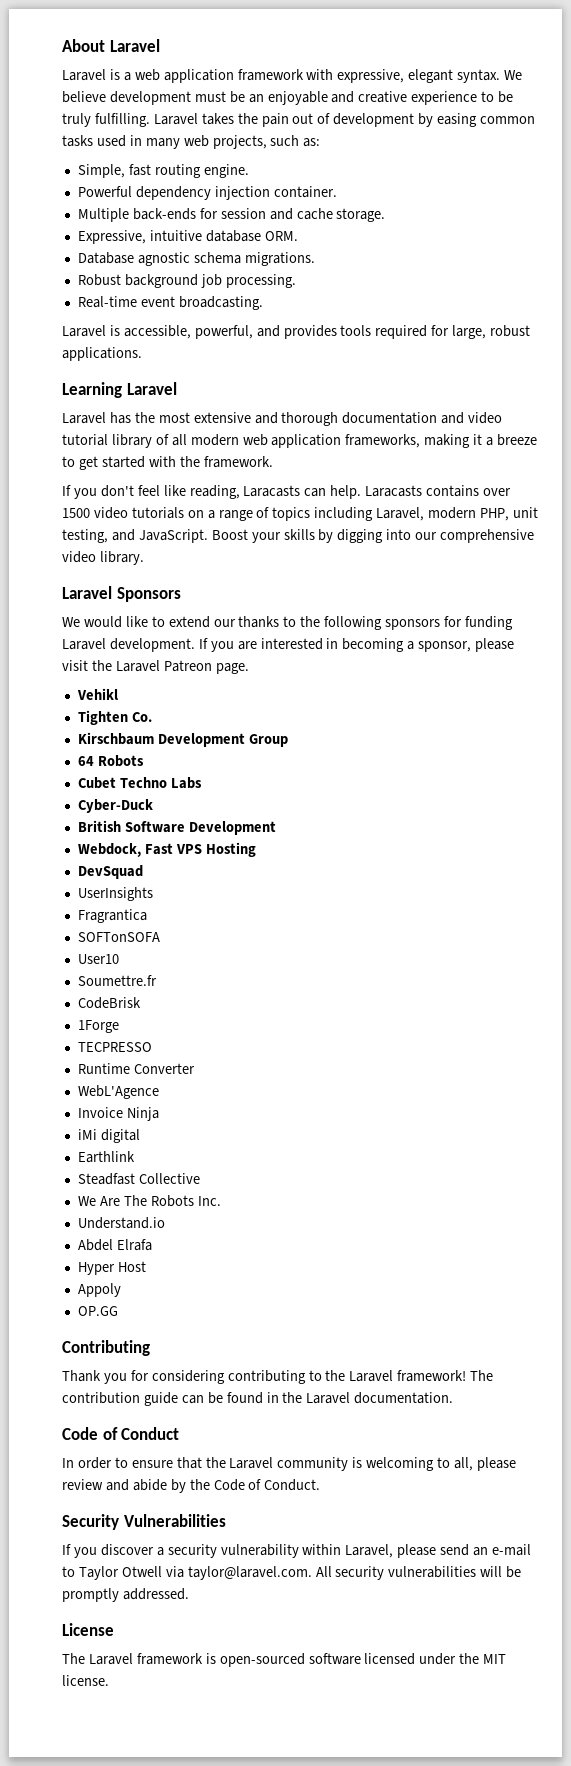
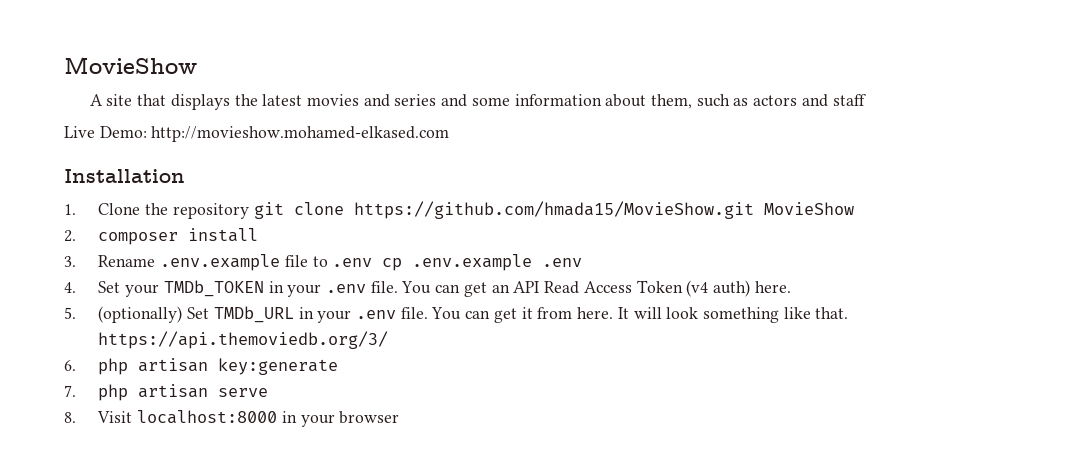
[62,39,160,52] [62,69,523,83] [62,91,514,105] [62,113,536,127] [62,135,321,149] [77,164,249,178] [77,186,337,200] [77,208,386,222] [77,230,298,244] [77,252,315,266] [77,274,296,288] [77,296,263,310] [62,325,531,339] [62,347,142,361] [62,382,177,398] [62,412,503,426] [62,434,538,448] [62,456,273,470] [62,485,512,499] [62,507,538,521] [62,529,535,543] [62,551,144,565] [62,586,181,602] [62,616,513,630] [62,638,515,652] [62,660,249,674] [76,688,118,700] [77,710,152,725] [77,732,288,747] [77,755,144,767] [77,777,202,789] [77,799,153,813] [77,820,276,835] [77,842,256,857] [77,865,143,879] [77,887,153,901] [77,909,147,923] [77,932,160,942] [77,954,119,964] [77,975,157,986] [77,997,141,1009] [77,1020,119,1033] [77,1042,152,1052] [77,1063,195,1074] [77,1085,159,1099] [77,1107,159,1121] [77,1129,140,1143] [77,1151,135,1163] [77,1173,200,1185] [77,1195,221,1207] [77,1217,165,1229] [77,1239,152,1251] [77,1261,146,1275] [77,1283,121,1297] [77,1306,118,1316] [62,1340,150,1356] [62,1370,494,1384] [62,1392,454,1406] [62,1427,180,1440] [62,1457,516,1471] [62,1479,321,1493] [62,1514,226,1530] [62,1544,532,1558] [62,1566,522,1580] [62,1588,189,1602] [62,1623,114,1636] [62,1653,507,1667] [62,1675,109,1686] About Laravel // Laravel is a web application framework with expressive, elegant syntax. We believe development must be an enjoyable and creative experience to be truly fulfilling. Laravel takes the pain out of development by easing common tasks used in many web projects, such as: // Simple, fast routing engine. // Powerful dependency injection container. // Multiple back-ends for session and cache storage. // Expressive, intuitive database ORM. // Database agnostic schema migrations. // Robust background job processing. // Real-time event broadcasting. // Laravel is accessible, powerful, and provides tools required for large, robust applications. // Learning Laravel // Laravel has the most extensive and thorough documentation and video tutorial library of all modern web application frameworks, making it a breeze to get started with the framework. // If you don't feel like reading, Laracasts can help. Laracasts contains over 1500 video tutorials on a range of topics including Laravel, modern PHP, unit testing, and JavaScript. Boost your skills by digging into our comprehensive video library. // Laravel Sponsors // We would like to extend our thanks to the following sponsors for funding Laravel development. If you are interested in becoming a sponsor, please visit the Laravel Patreon page. // Vehikl // Tighten Co. // Kirschbaum Development Group // 64 Robots // Cubet Techno Labs // Cyber-Duck // British Software Development // Webdock, Fast VPS Hosting // DevSquad // UserInsights // Fragrantica // SOFTonSOFA // User10 // Soumettre.fr // CodeBrisk // 1Forge // TECPRESSO // Runtime Converter // WebL'Agence // Invoice Ninja // iMi digital // Earthlink // Steadfast Collective // We Are The Robots Inc. // Understand.io // Abdel Elrafa // Hyper Host // Appoly // OP.GG // Contributing // Thank you for considering contributing to the Laravel framework! The contribution guide can be found in the Laravel documentation. // Code of Conduct // In order to ensure that the Laravel community is welcoming to all, please review and abide by the Code of Conduct. // Security Vulnerabilities // If you discover a security vulnerability within Laravel, please send an e-mail to Taylor Otwell via taylor@laravel.com. All security vulnerabilities will be promptly addressed. // License // The Laravel framework is open-sourced software licensed under the MIT license. -> [64,57,197,74] [89,94,866,110] [64,126,450,142] [64,169,185,183] [64,201,854,219] [64,228,259,245] [64,254,583,271] [64,280,791,297] [64,306,849,323] [98,331,389,349] [64,358,339,375] [64,384,269,401] [64,410,400,427] MovieShow // A site that displays the latest movies and series and some information about them, such as actors and staff // Live Demo: http://movieshow.mohamed-elkased.com // Installation // 1. Clone the repository git clone https://github.com/hmada15/MovieShow.git MovieShow // 2. composer install // 3. Rename .env.example file to .env cp .env.example .env // 4. Set your TMDb_TOKEN in your .env file. You can get an API Read Access Token (v4 auth) here. // 5. (optionally) Set TMDb_URL in your .env file. You can get it from here. It will look something like that. https://api.themoviedb.org/3/ // 6. php artisan key:generate // 7. php artisan serve // 8. Visit localhost:8000 in your browser

